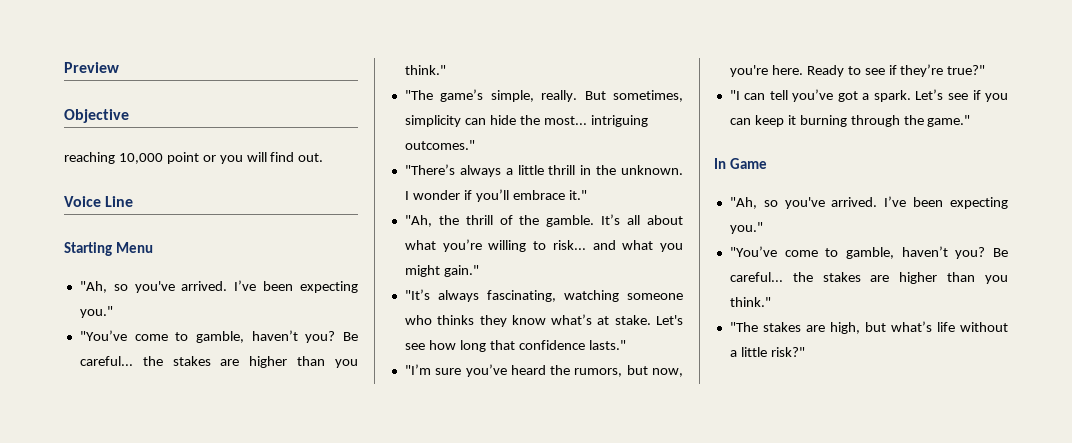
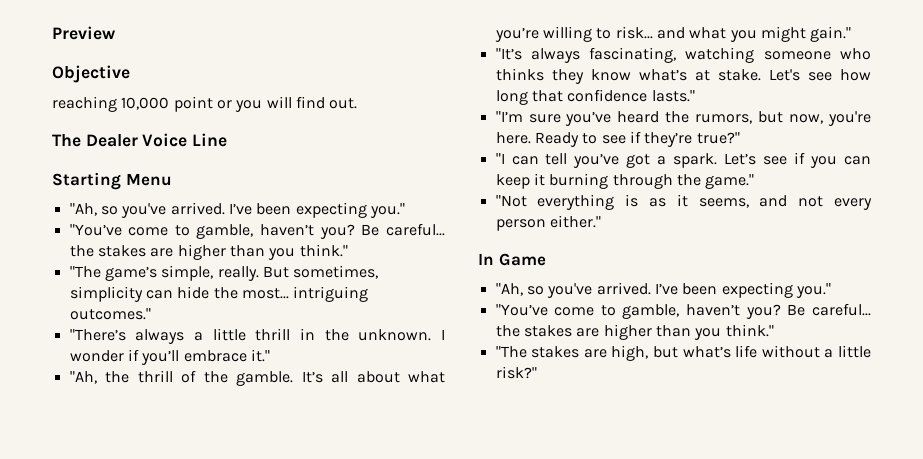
(324, 157) none -> [52,134,138,147] The Dealer
(971, 121) none -> [495,194,872,210] [495,215,601,231] // "Not everything is as it seems, and not every person either."

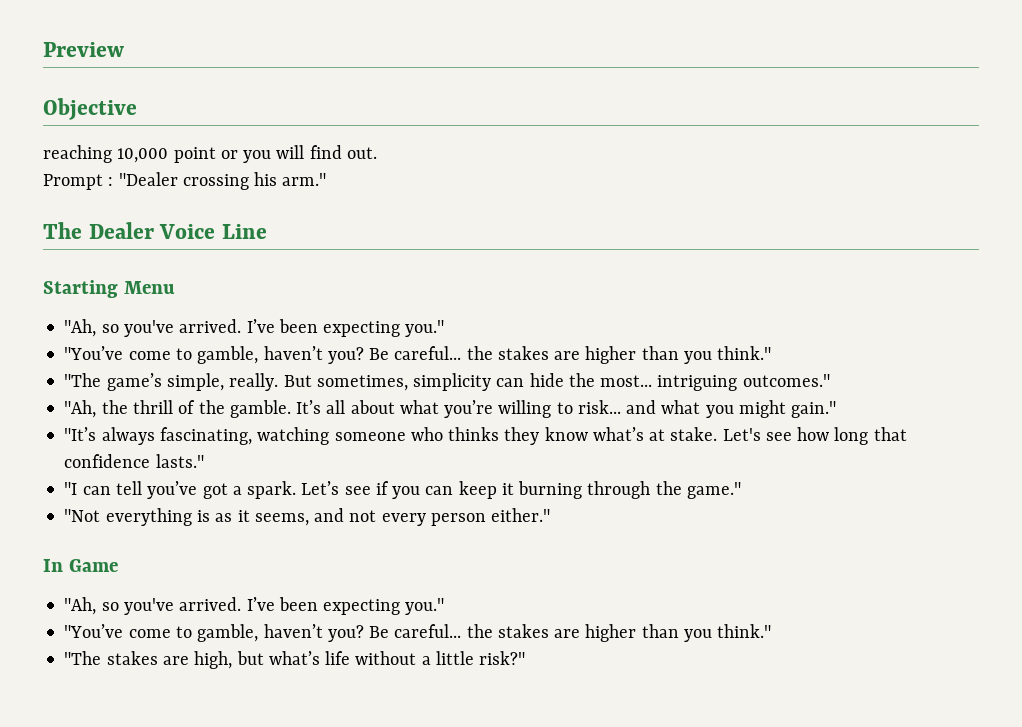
(358, 103) none -> [43,172,327,190] // Prompt : "Dealer crossing his arm."
[69,328,446,344] [69,349,270,365] // "There’s always a little thrill in the unknown. I wonder if you’ll embrace it." -> (830, 380) none
[495,111,871,126] [495,131,740,147] // "I’m sure you’ve heard the rumors, but now, you're here. Ready to see if they’re true?" -> (204, 461) none

